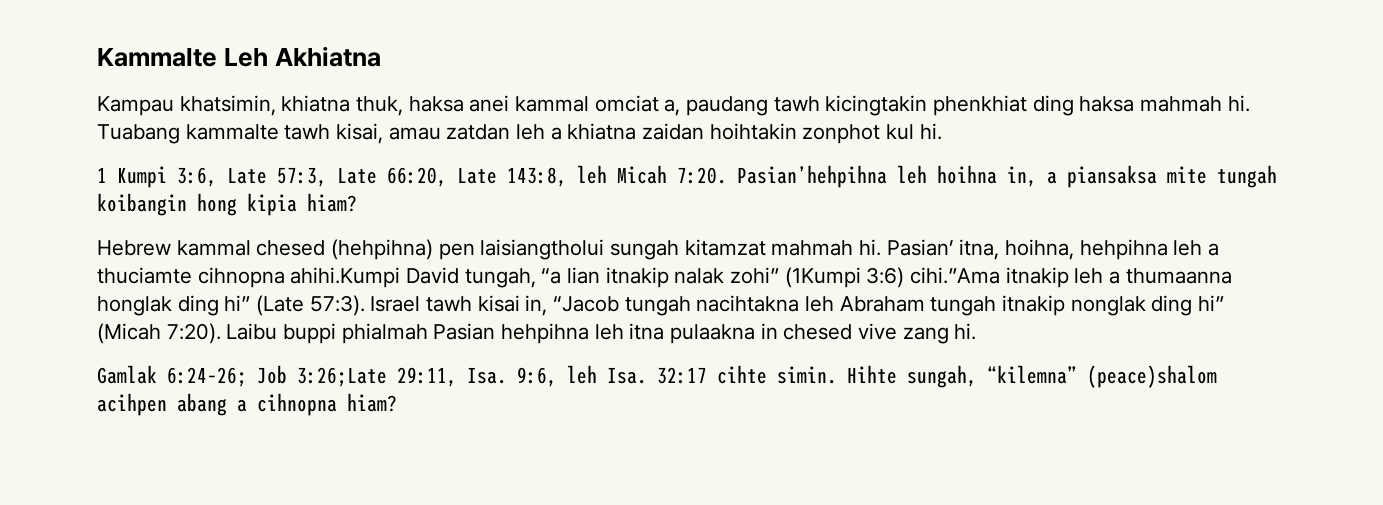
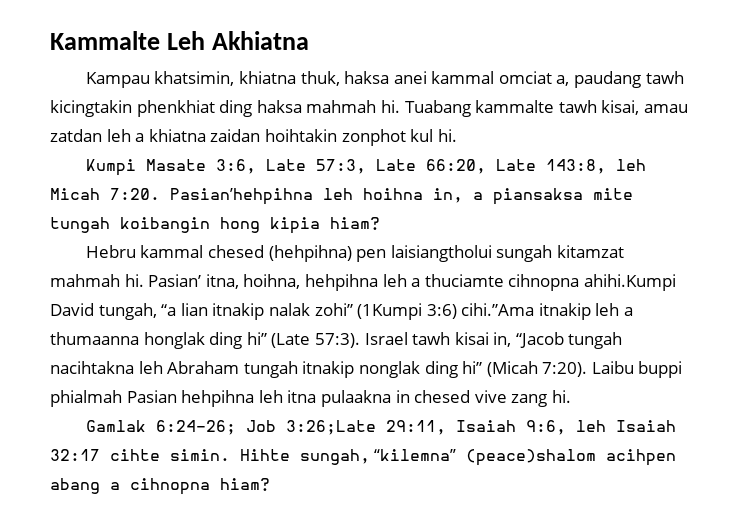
[97,166,167,188] 1 Kumpi -> [85,159,206,176] Kumpi Masate
[97,240,171,256] Hebrew -> [85,245,136,258] Hebru
[467,367,507,384] Isa. -> [455,420,516,432] Isaiah
[607,367,647,384] Isa. -> [615,420,676,432] Isaiah

